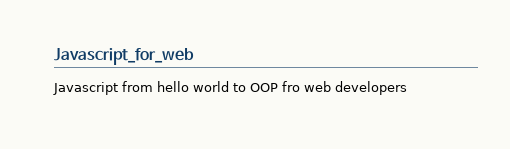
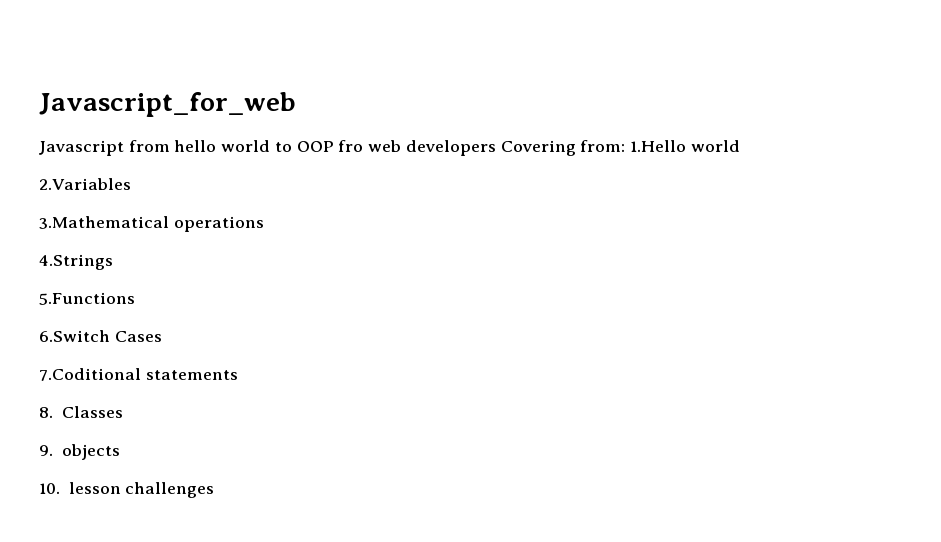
(407, 88) none -> [500,140,740,156] [39,178,131,190] [39,216,264,232] [39,254,113,270] [39,292,135,305] [39,330,162,342] [39,368,238,381] [39,406,123,418] [39,444,120,460] [39,482,215,498] Covering from: 1.Hello world // 2.Variables // 3.Mathematical operations // 4.Strings // 5.Functions // 6.Switch Cases // 7.Coditional statements // 8. Classes // 9. objects // 10. lesson challenges

